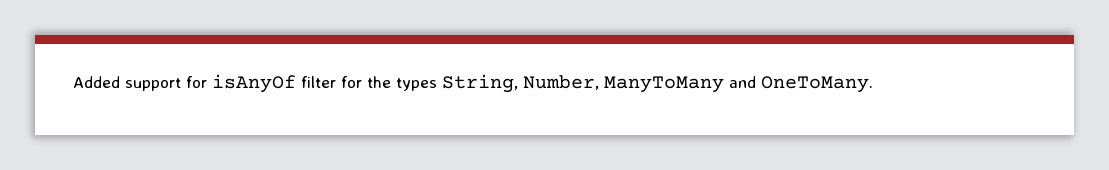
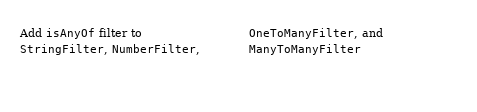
[73,74,873,93] Added support for isAnyOf filter for the types String, Number, ManyToMany and OneToMany. -> [19,28,142,39] [20,44,200,55] [249,28,383,39] [249,44,361,55] Add isAnyOf filter to StringFilter, NumberFilter, OneToManyFilter, and ManyToManyFilter

